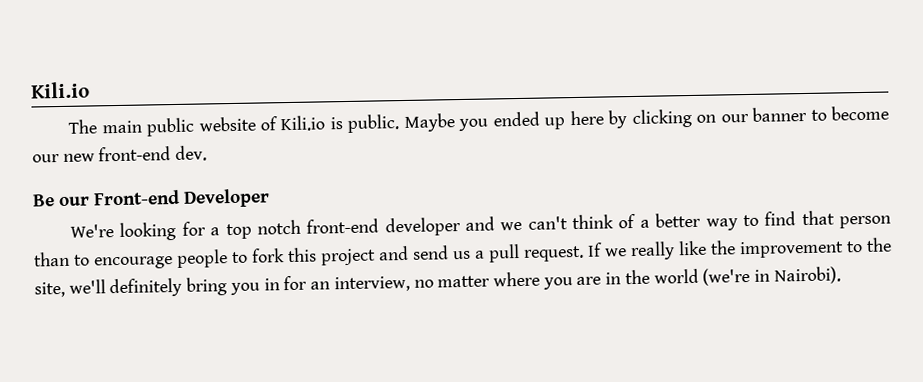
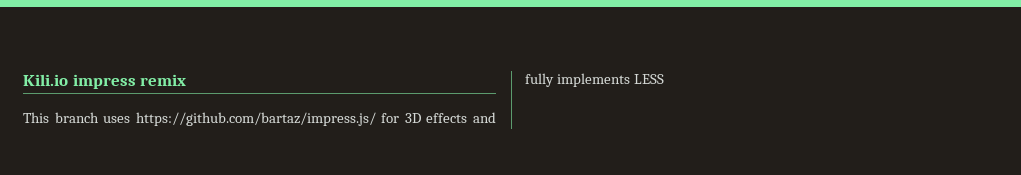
[31,81,90,99] [68,105,889,137] [32,145,208,163] [32,188,270,208] [70,210,892,241] [34,237,892,270] [34,266,841,298] Kili.io // The main public website of Kili.io is public. Maybe you ended up here by clicking on our banner to become our new front-end dev. // Be our Front-end Developer // We're looking for a top notch front-end developer and we can't think of a better way to find that person than to encourage people to fork this project and send us a pull request. If we really like the improvement to the site, we'll definitely bring you in for an interview, no matter where you are in the world (we're in Nairobi). -> [23,74,187,89] [23,112,496,126] [525,73,664,87] Kili.io impress remix // This branch uses https://github.com/bartaz/impress.js/ for 3D effects and fully implements LESS

